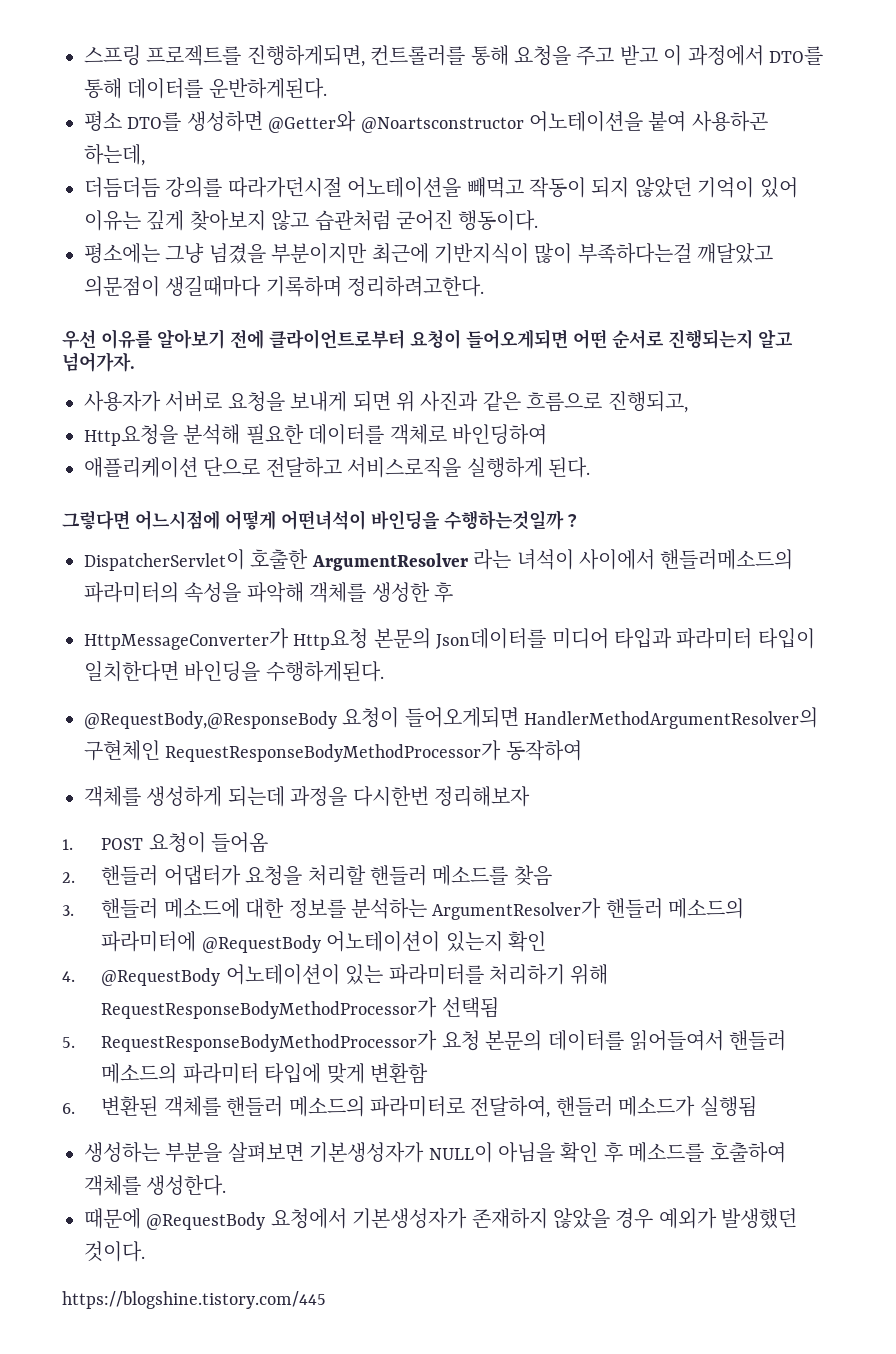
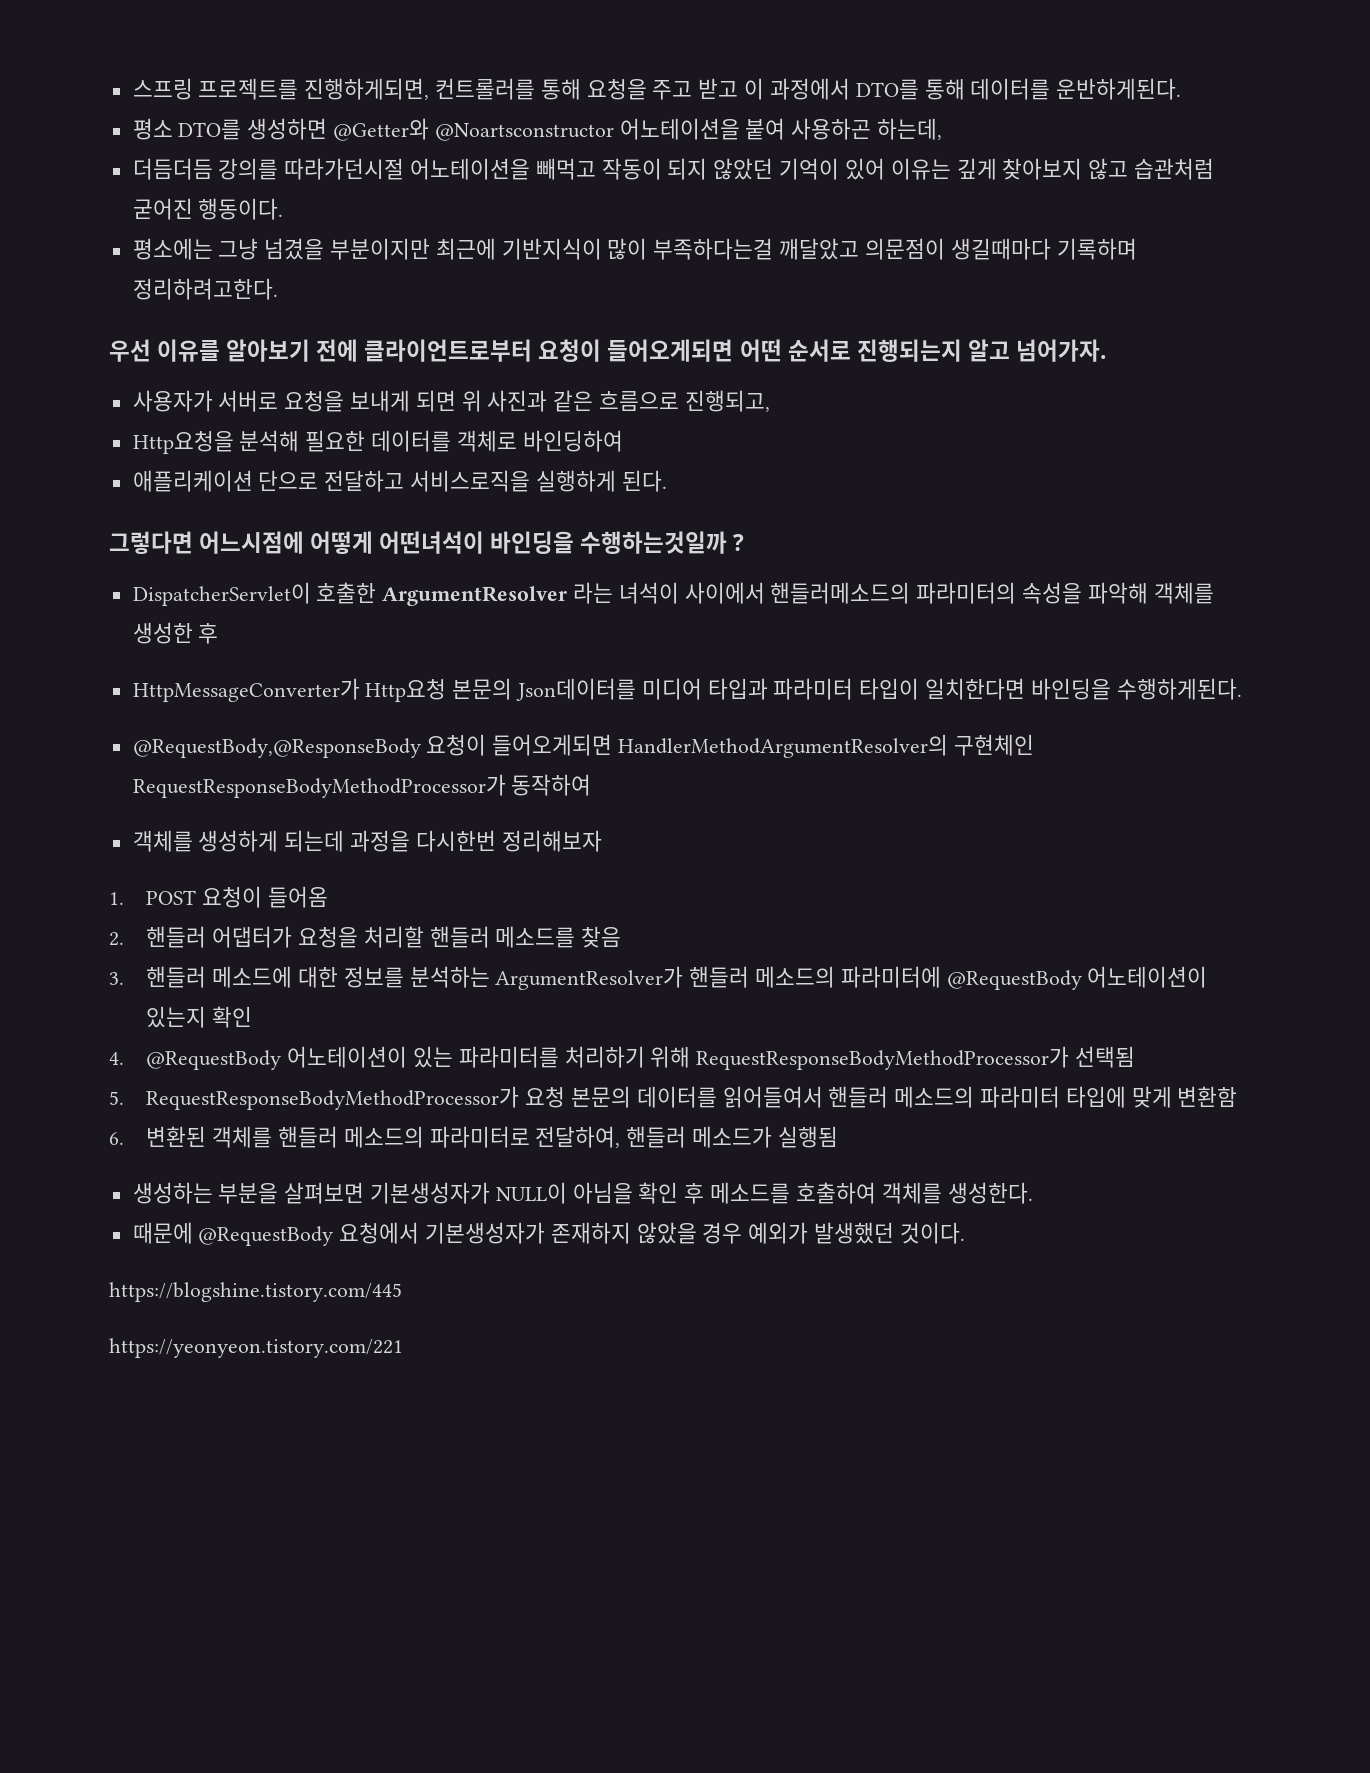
(326, 1300) none -> [109,1338,403,1358] // https://yeonyeon.tistory.com/221

